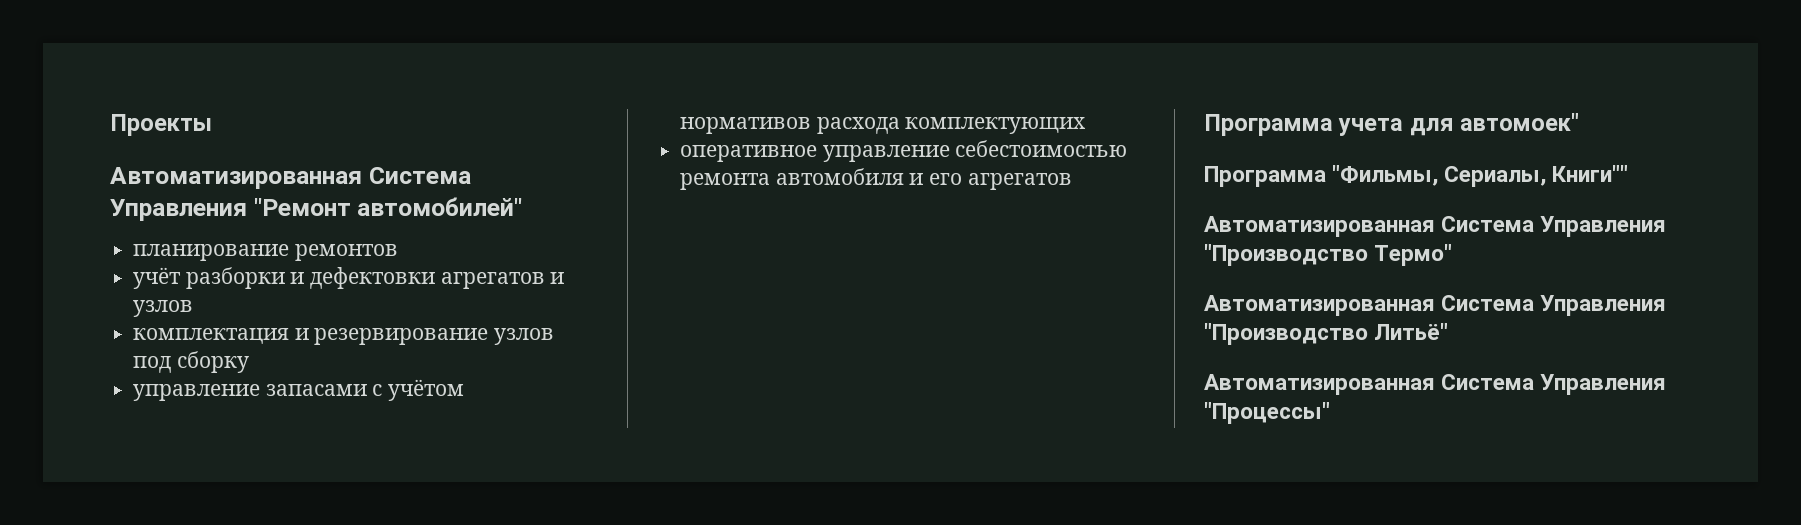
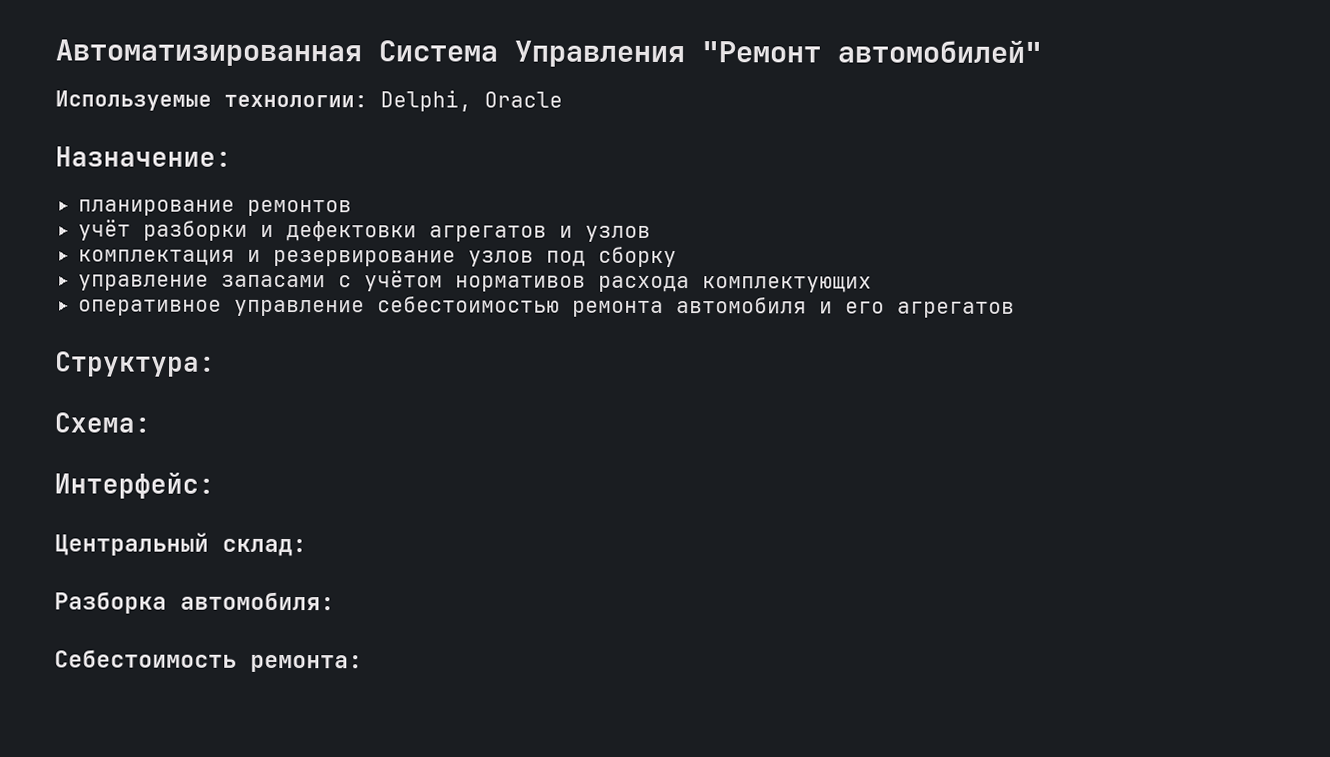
[110,114,212,136] Проекты // -> (55, 53) none
(523, 206) none -> [55,90,563,112] [55,146,232,167] // Используемые технологии: Delphi, Oracle // Назначение:
[1204,113,1580,136] [1204,165,1629,187] [1204,216,1667,237] [1204,244,1453,266] [1204,295,1667,316] [1204,323,1449,345] [1204,374,1667,395] [1204,402,1330,424] Программа учета для автомоек" // Программа "Фильмы, Сериалы, Книги"" // Автоматизированная Система Управления "Производство Термо" // Автоматизированная Система Управления "Производство Литьё" // Автоматизированная Система Управления "Процессы" -> [55,351,216,377] [54,412,151,433] [54,472,215,499] [54,532,307,557] [54,591,335,614] [54,649,363,673] Структура: // Схема: // Интерфейс: // Центральный склад: // Разборка автомобиля: // Себестоимость ремонта:

